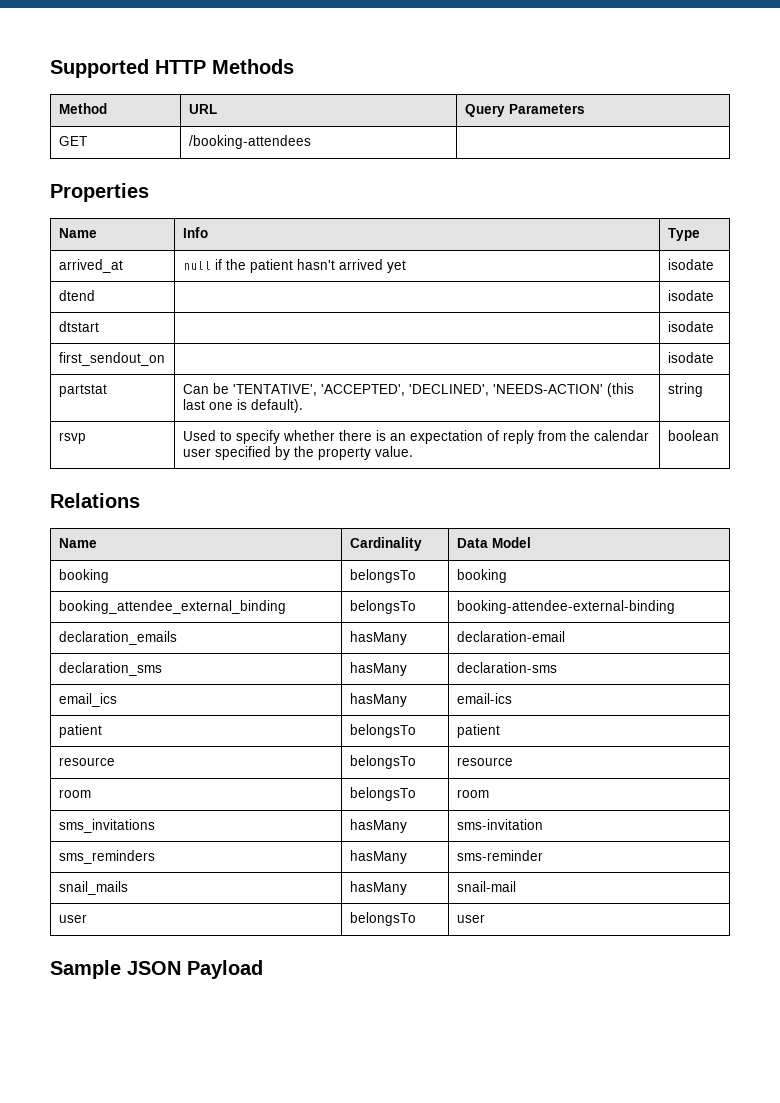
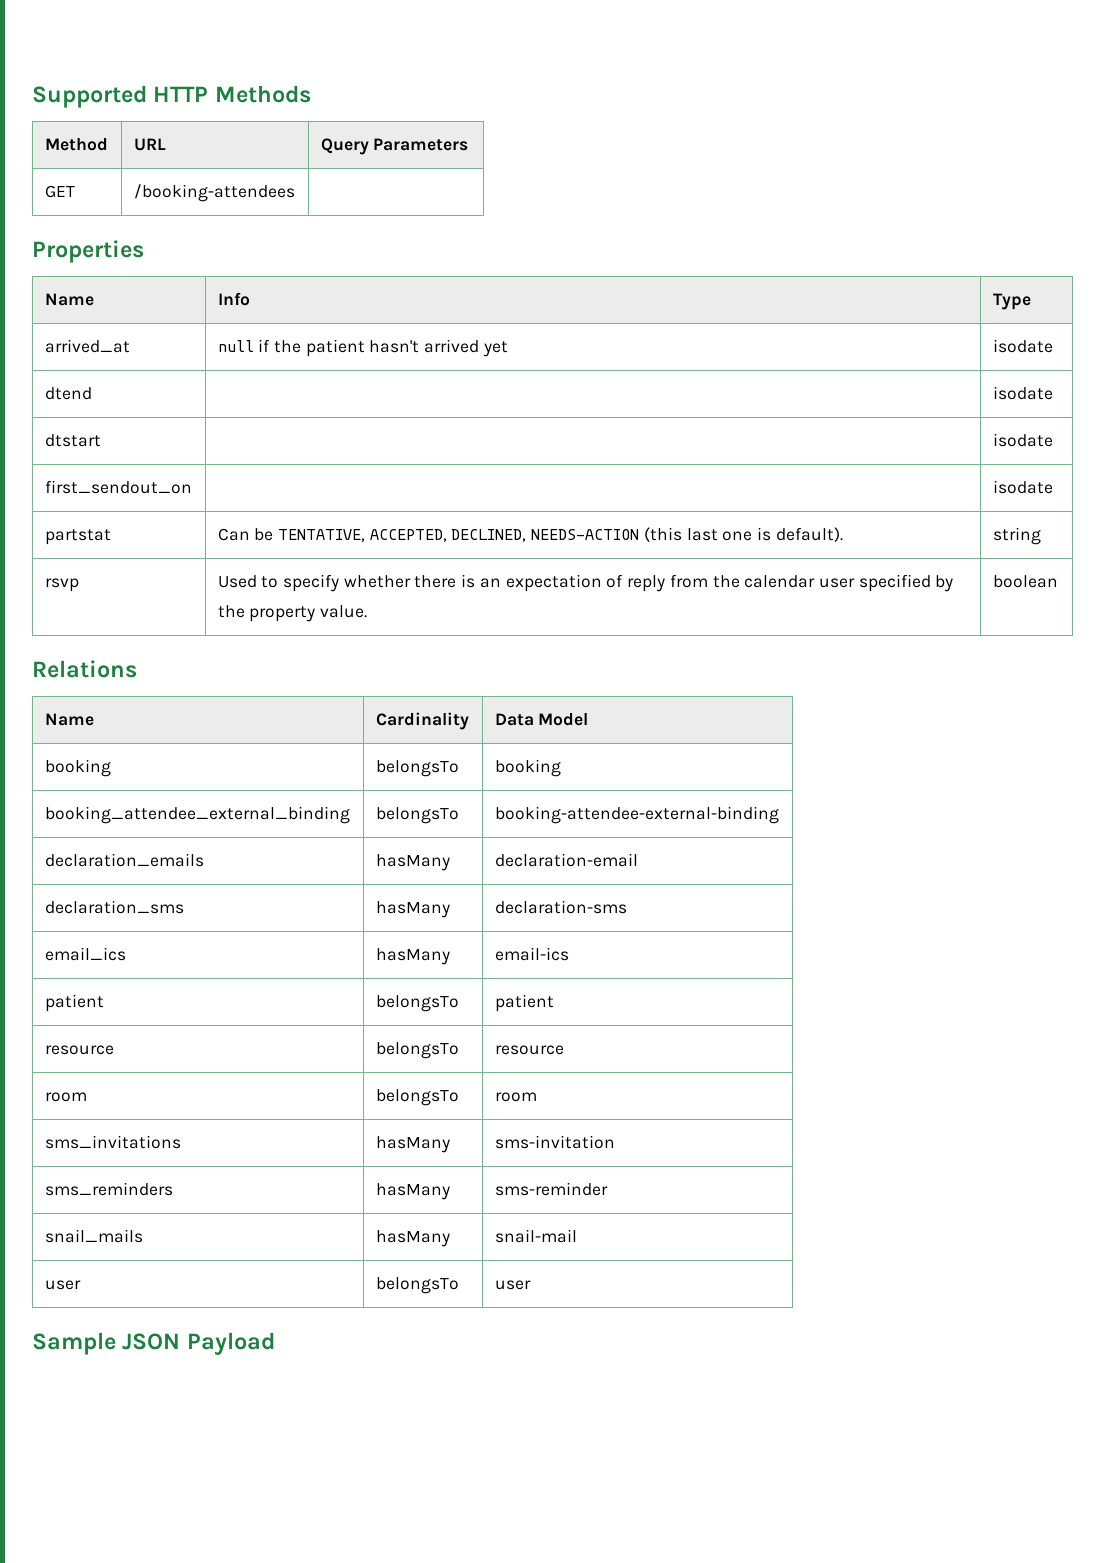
[232,384,603,396] 'TENTATIVE', 'ACCEPTED', 'DECLINED', 'NEEDS-ACTION' -> [278,529,640,542] TENTATIVE, ACCEPTED, DECLINED, NEEDS-ACTION

